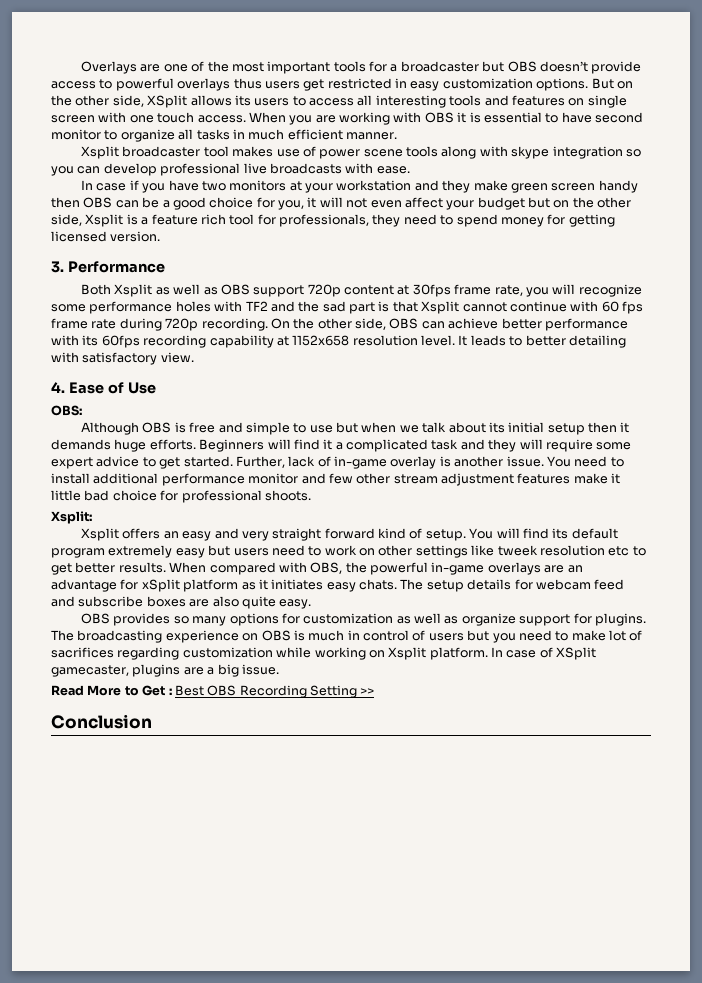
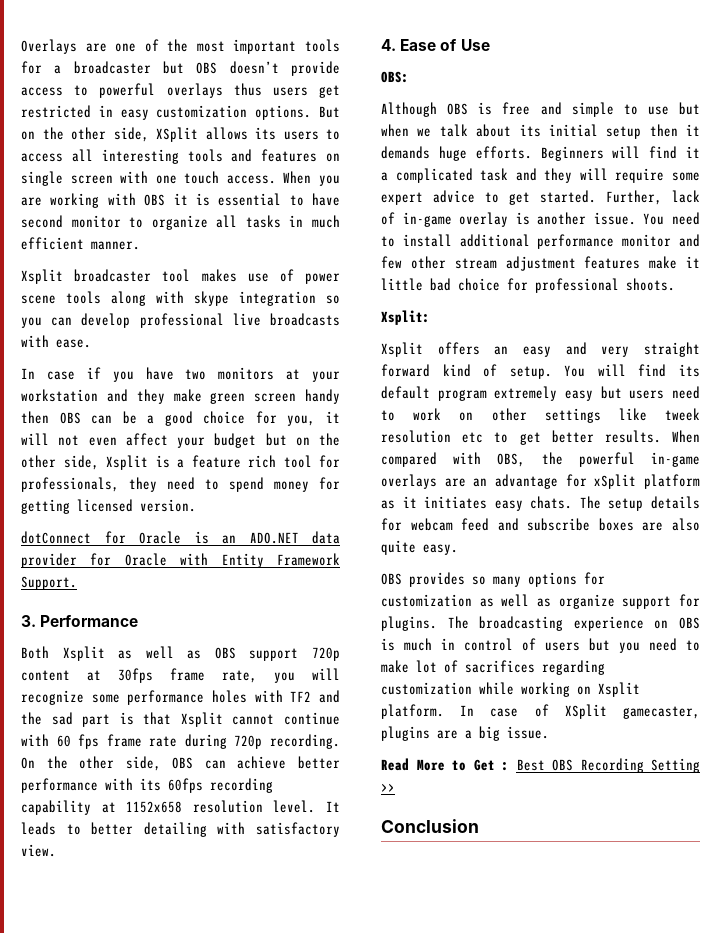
(161, 236) none -> [21,531,340,544] [21,553,340,568] [21,576,77,590] // dotConnect for Oracle is an ADO.NET data provider for Oracle with Entity Framework Support.

